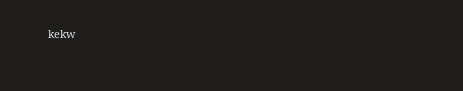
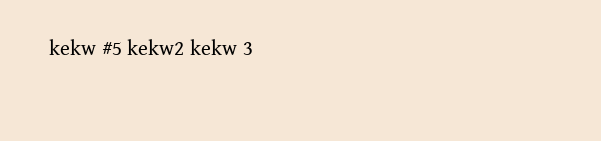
[48,30,76,38] kekw -> [49,39,253,55] kekw #5 kekw2 kekw 3

